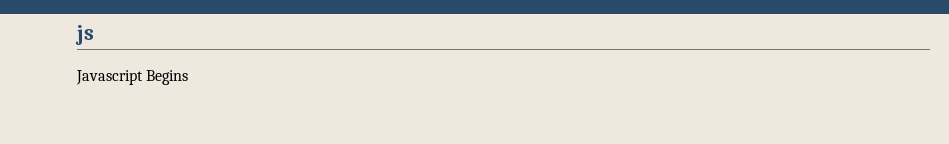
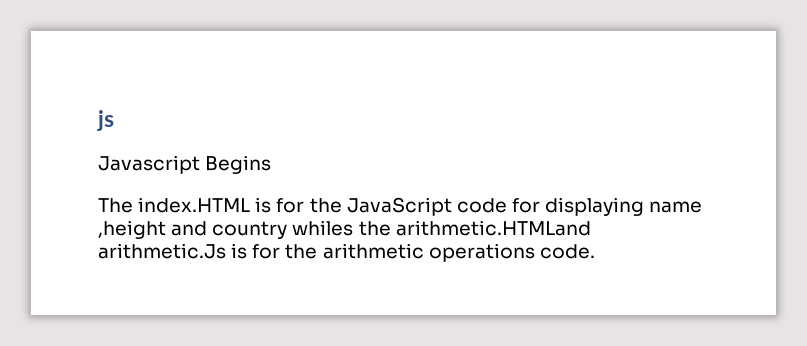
(189, 77) none -> [98,197,703,216] [98,220,591,239] [98,243,595,262] // The index.HTML is for the JavaScript code for displaying name ,height and country whiles the arithmetic.HTMLand arithmetic.Js is for the arithmetic operations code.

